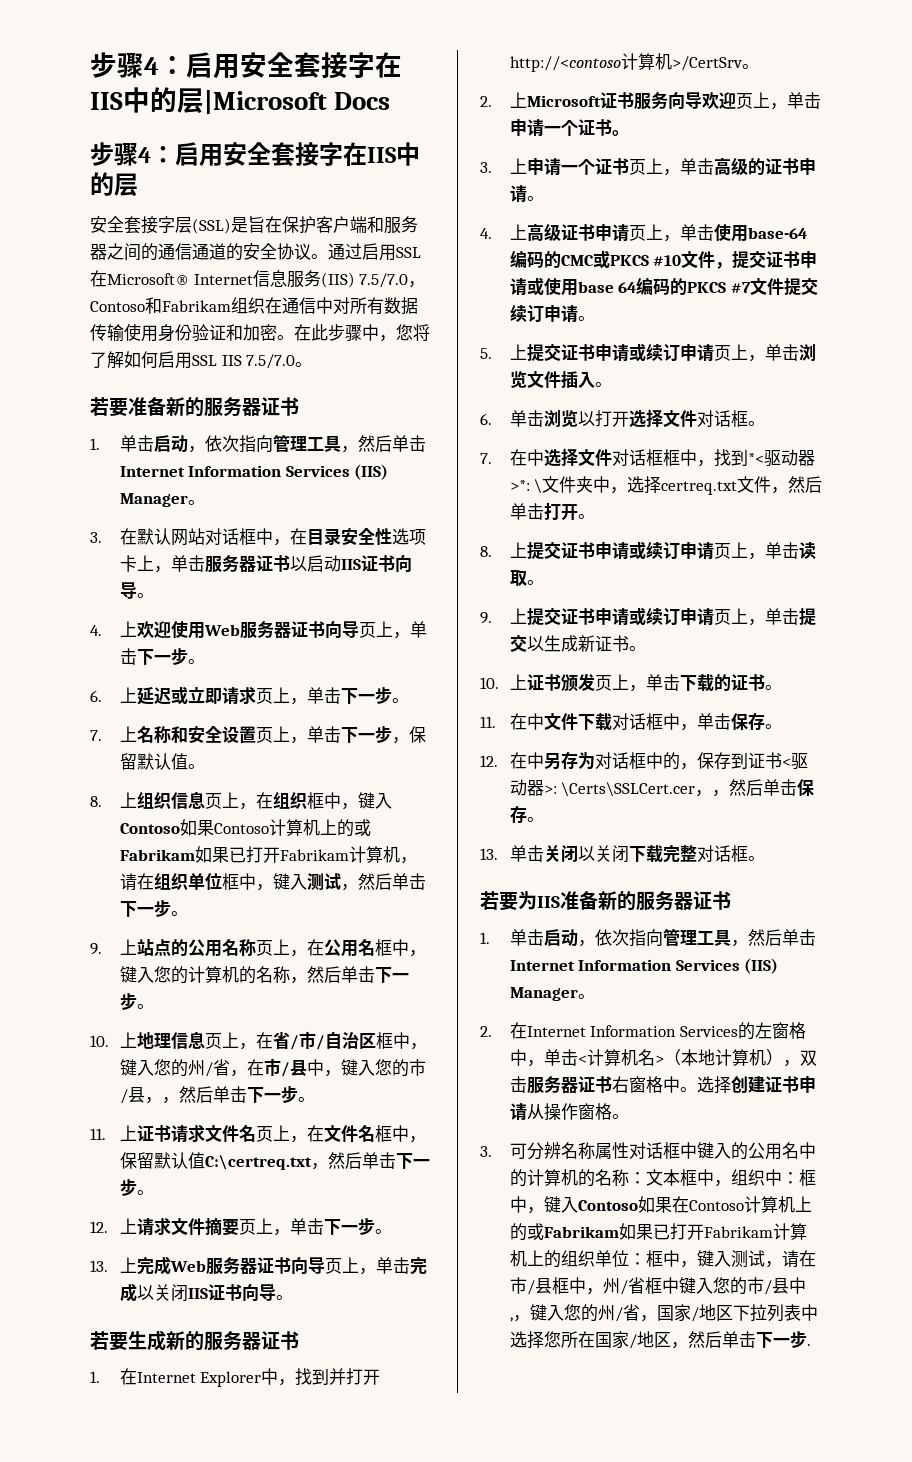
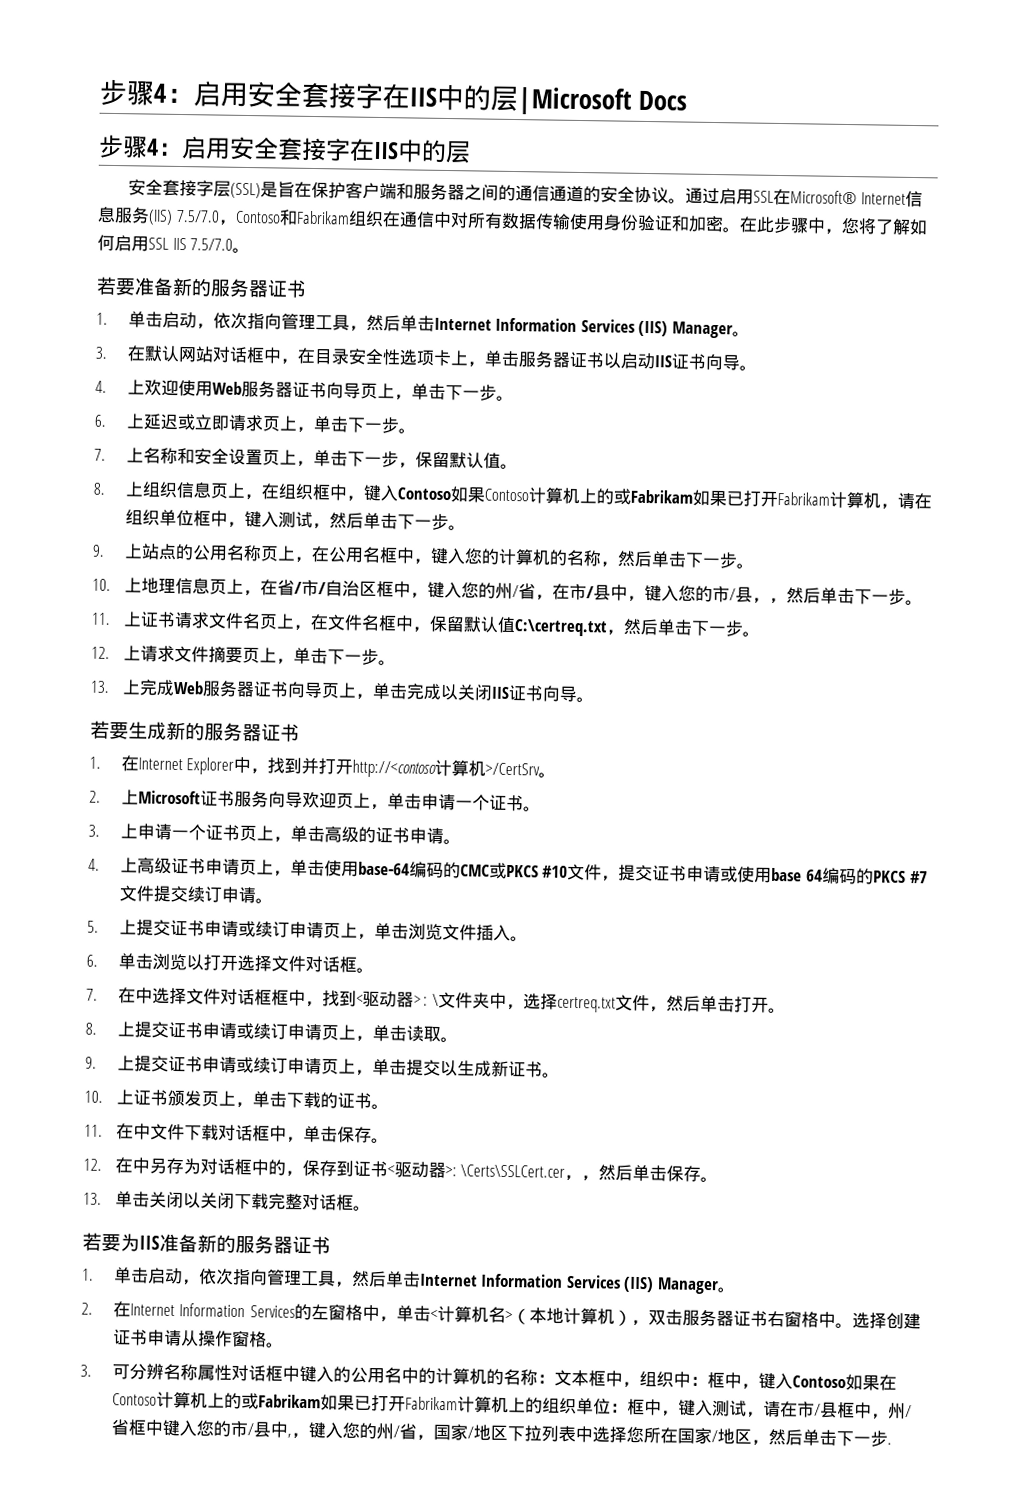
[747,449,815,467] [509,480,530,491] *<驱动器>*: -> [355,990,429,1008] <驱动器> :

